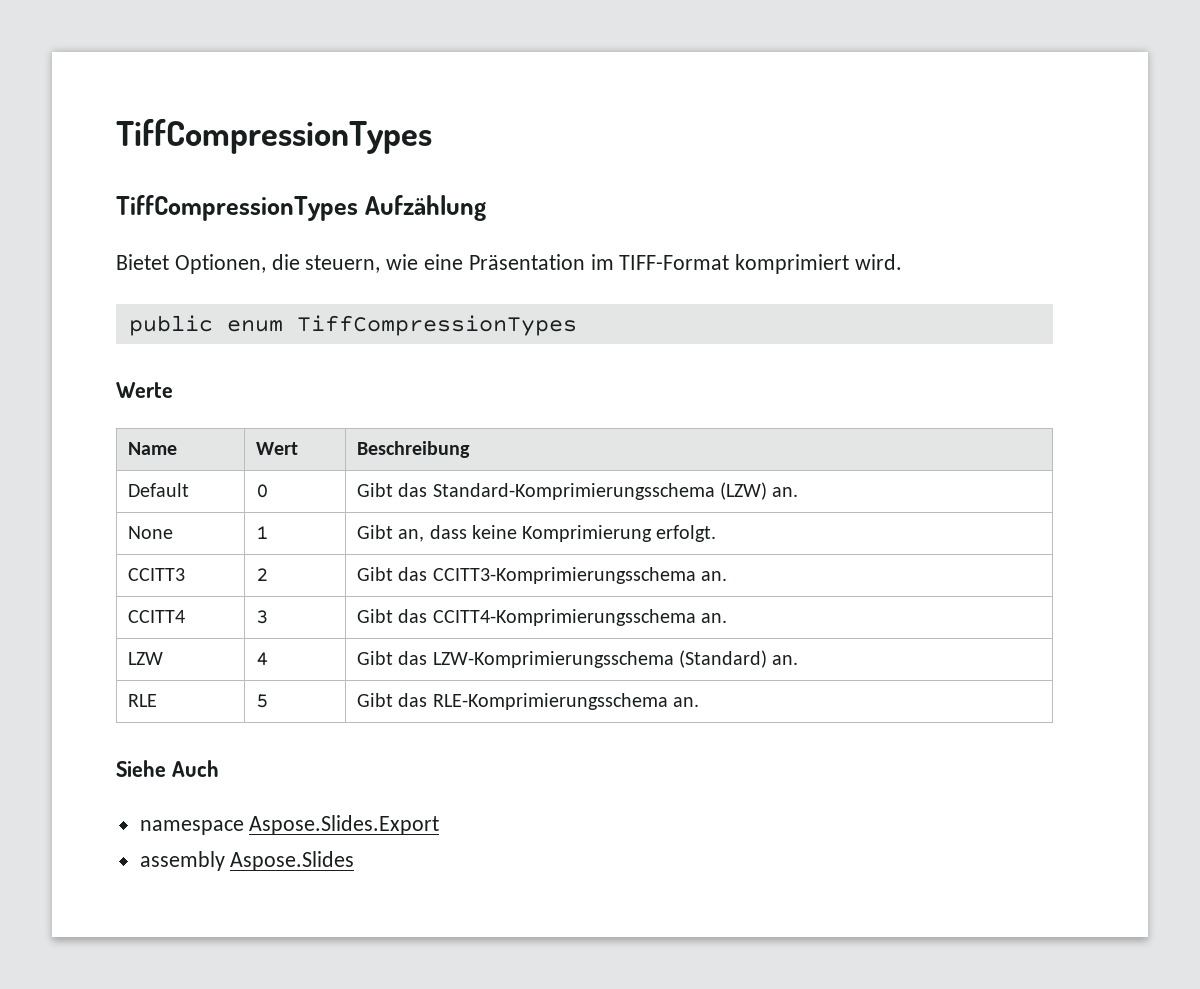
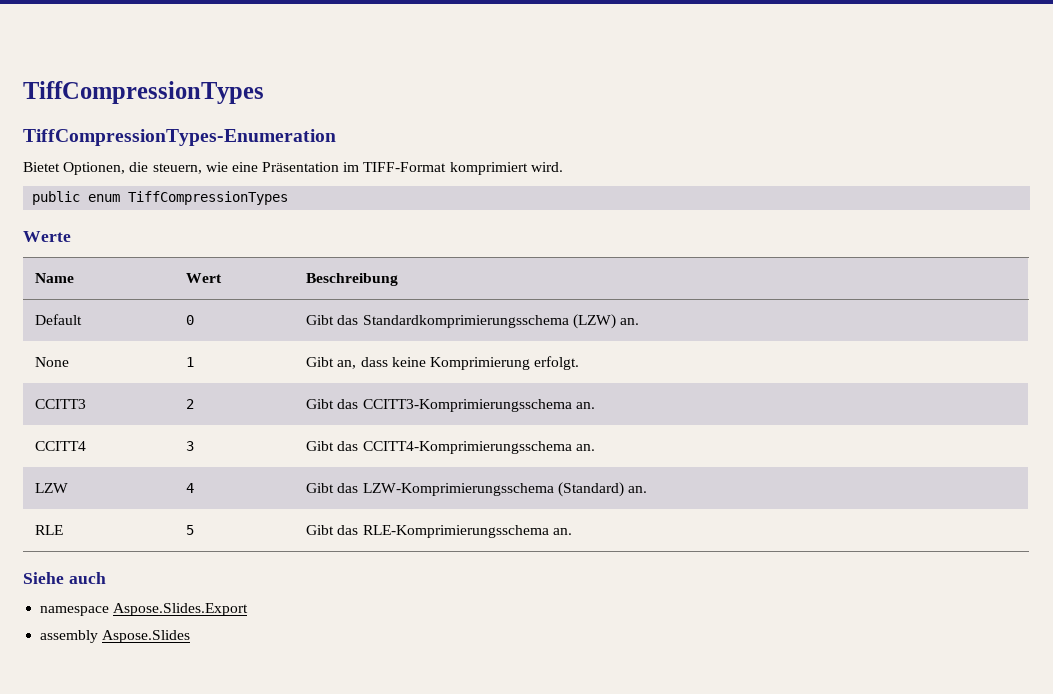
[116,119,432,154] [116,195,486,221] TiffCompressionTypes // TiffCompressionTypes Aufzählung -> [23,81,264,104] [23,129,336,146] TiffCompressionTypes // TiffCompressionTypes-Enumeration
[432,483,715,500] Standard-Komprimierungsschema -> [362,315,569,328] Standardkomprimierungsschema
[171,760,219,777] Auch -> [68,572,106,584] auch

